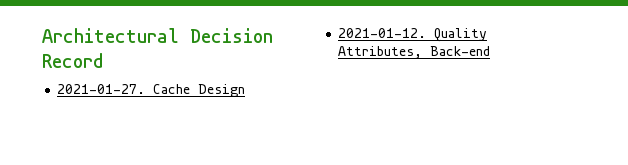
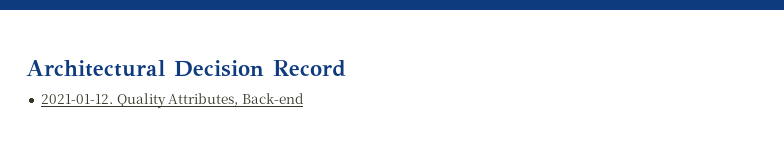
[57,84,246,97] // 2021-01-27. Cache Design -> (346, 68) none

